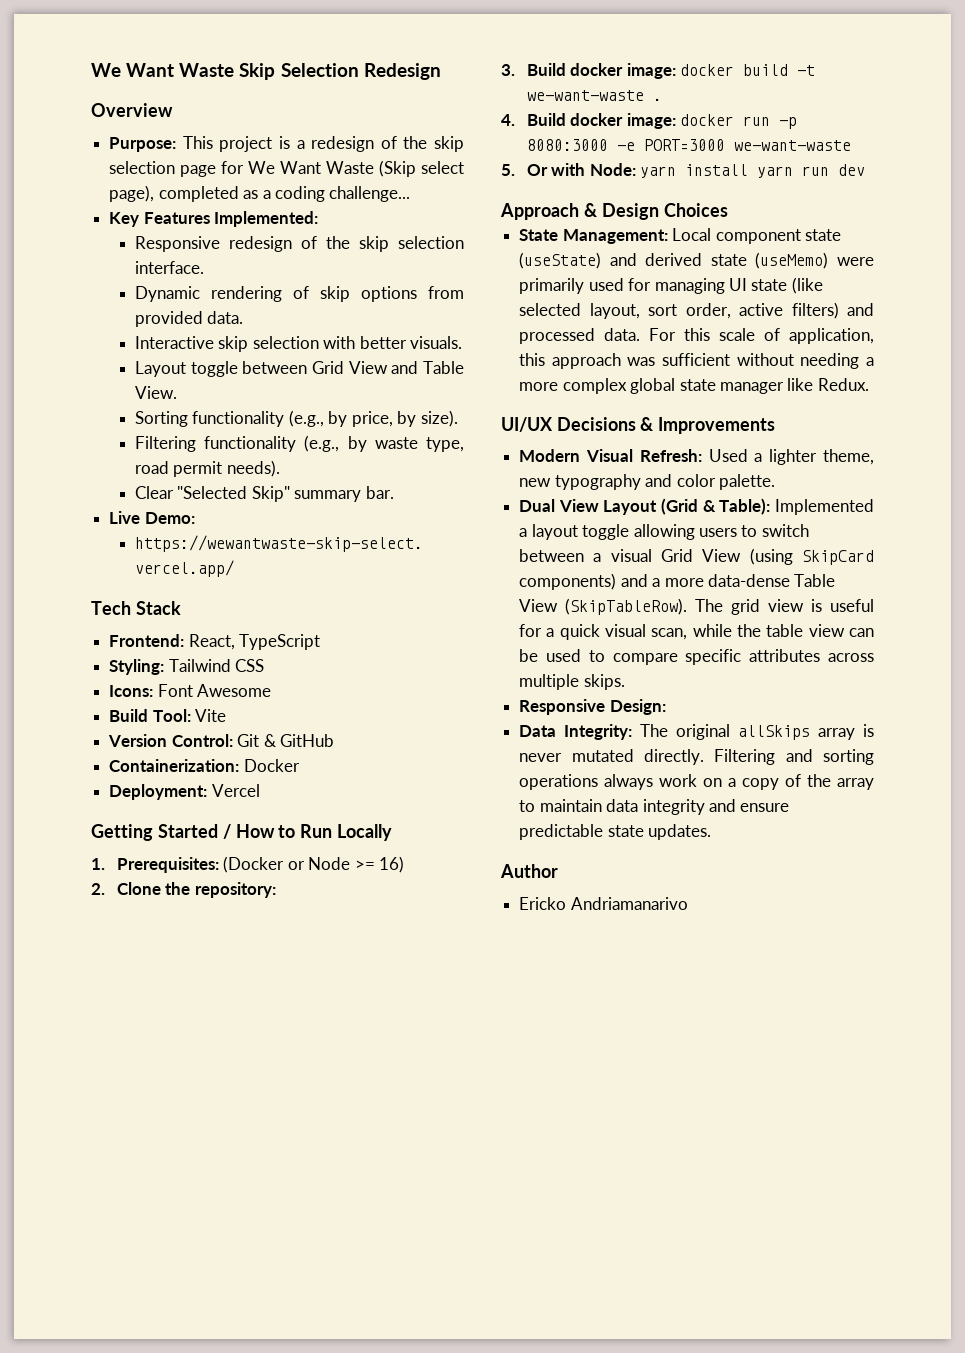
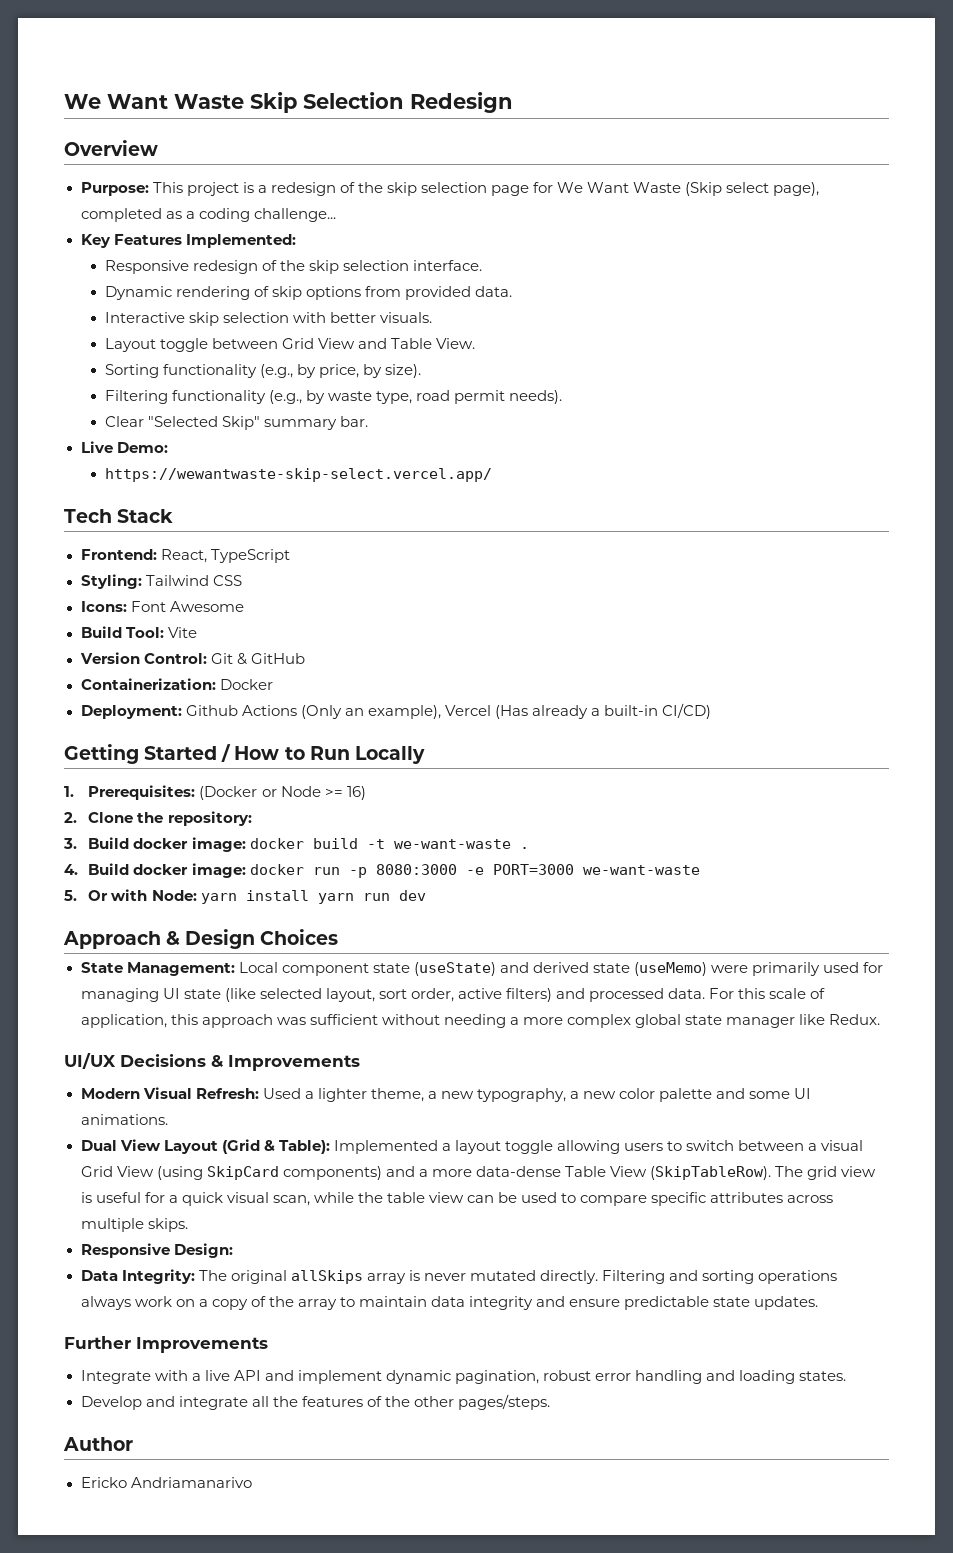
[211,784,260,797] Vercel -> [185,703,712,719] Github Actions (Only an example), Vercel (Has already a built-in CI/CD)
[519,474,775,490] new typography and color palette. -> [427,1088,812,1102] [80,1114,168,1125] a new typography, a new color palette and some UI animations.
(712, 832) none -> [64,1336,268,1353] [80,1370,847,1384] [80,1394,550,1410] // Further Improvements // Integrate with a live API and implement dynamic pagination, robust error handling and loading states. // Develop and integrate all the features of the other pages/steps.

